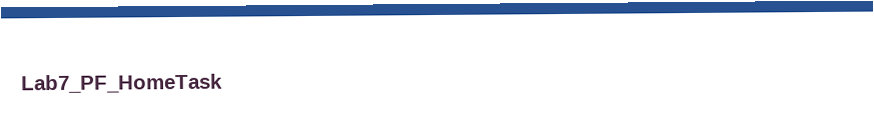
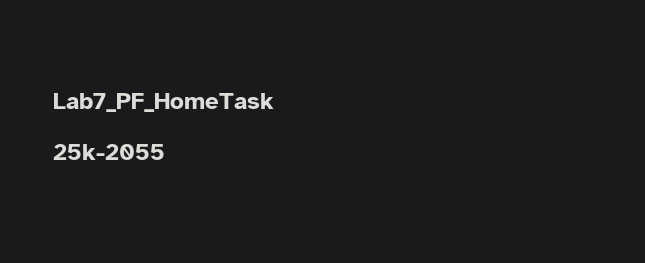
(223, 83) none -> [53,144,165,160] // 25k-2055

